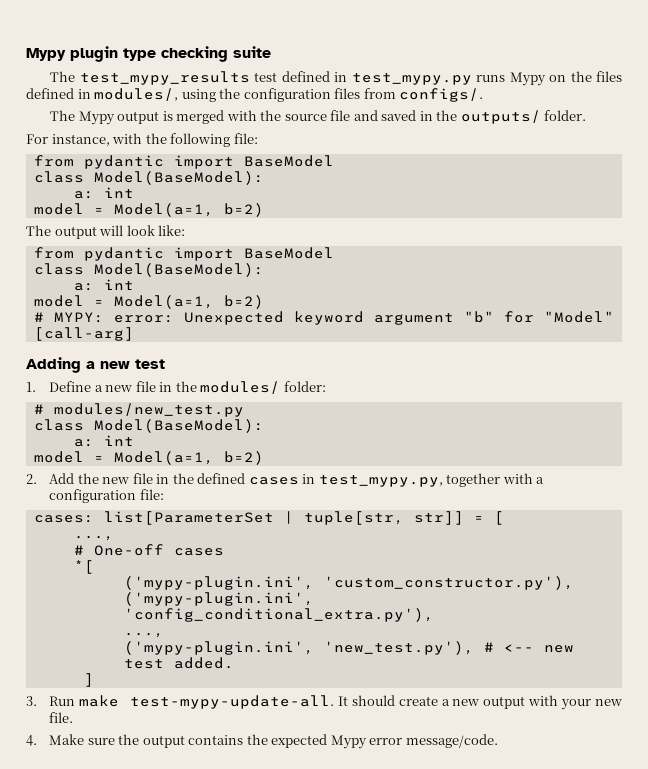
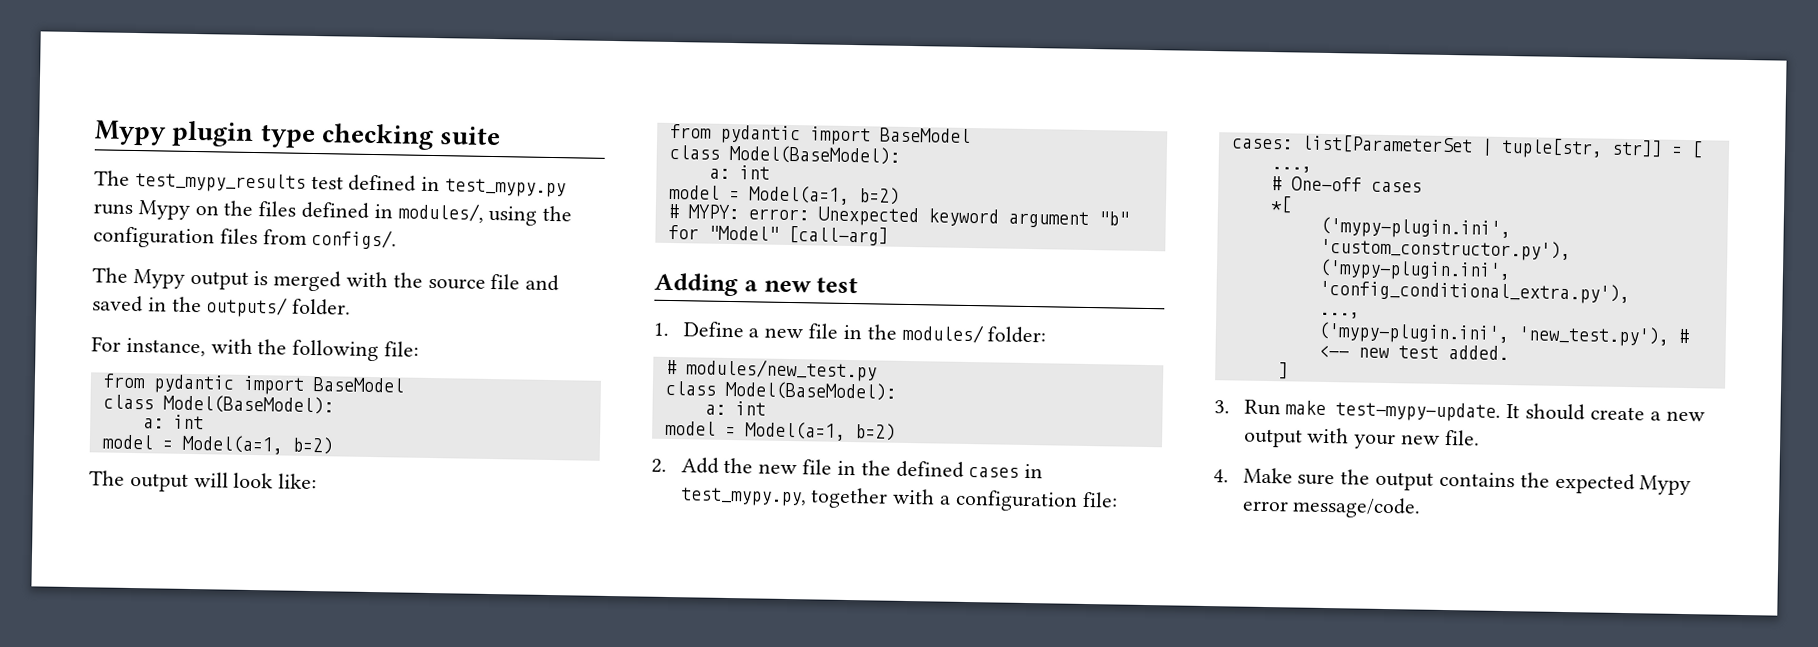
[130,695,335,709] test-mypy-update-all. -> [1335,401,1502,422] test-mypy-update.

